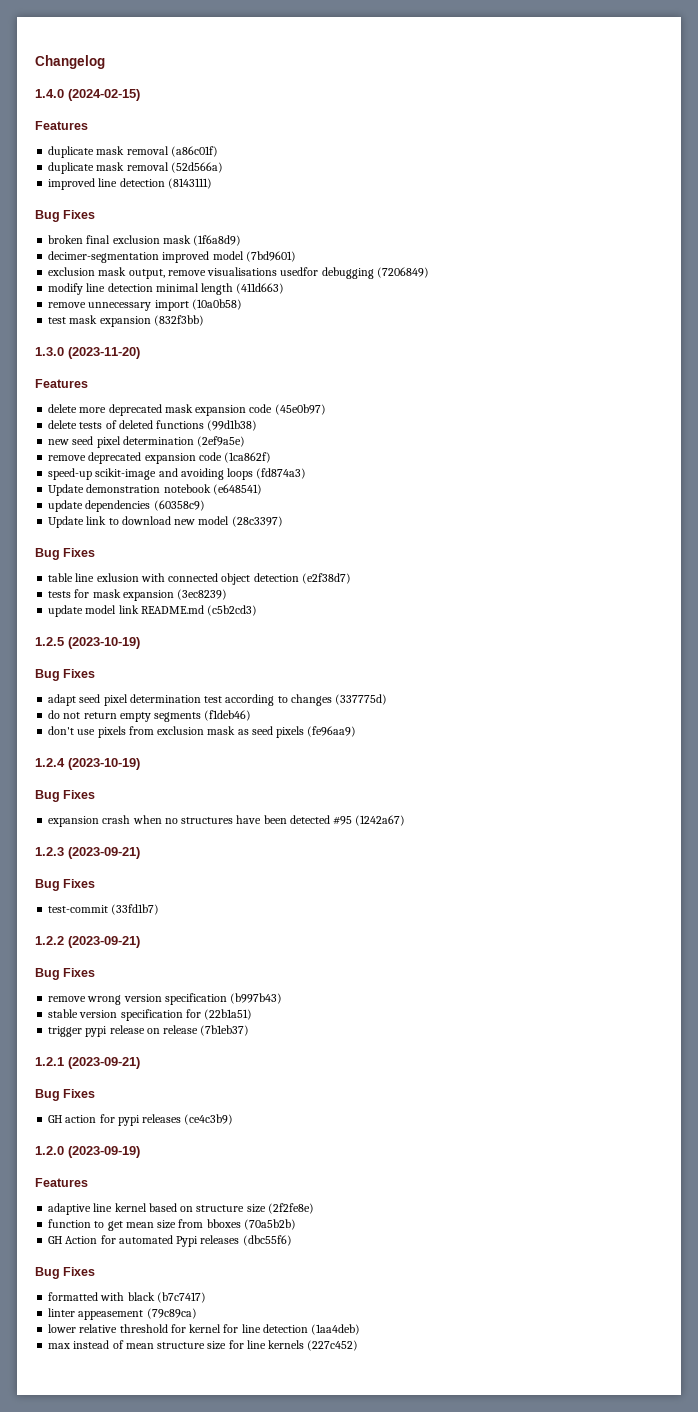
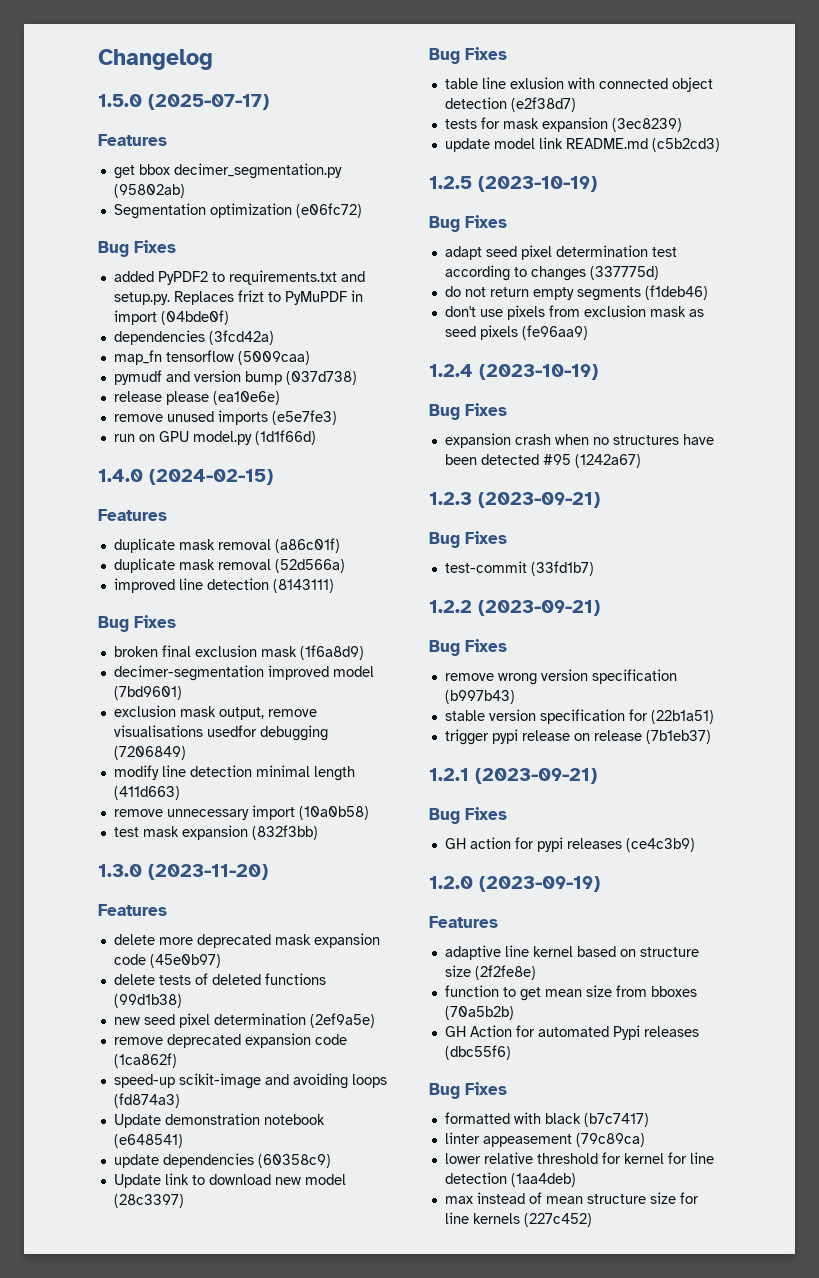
(105, 62) none -> [98,94,269,110] [98,134,167,146] [113,163,342,179] [113,184,185,198] [113,203,362,219] [98,240,176,257] [113,270,365,285] [113,290,363,305] [113,310,229,325] [113,330,274,345] [113,350,310,365] [113,370,357,385] [113,391,280,405] [113,410,337,425] [113,430,316,445] // 1.5.0 (2025-07-17) // Features // get bbox decimer_segmentation.py (95802ab) // Segmentation optimization (e06fc72) // Bug Fixes // added PyPDF2 to requirements.txt and setup.py. Replaces frizt to PyMuPDF in import (04bde0f) // dependencies (3fcd42a) // map_fn tensorflow (5009caa) // pymudf and version bump (037d738) // release please (ea10e6e) // remove unused imports (e5e7fe3) // run on GPU model.py (1d1f66d)

